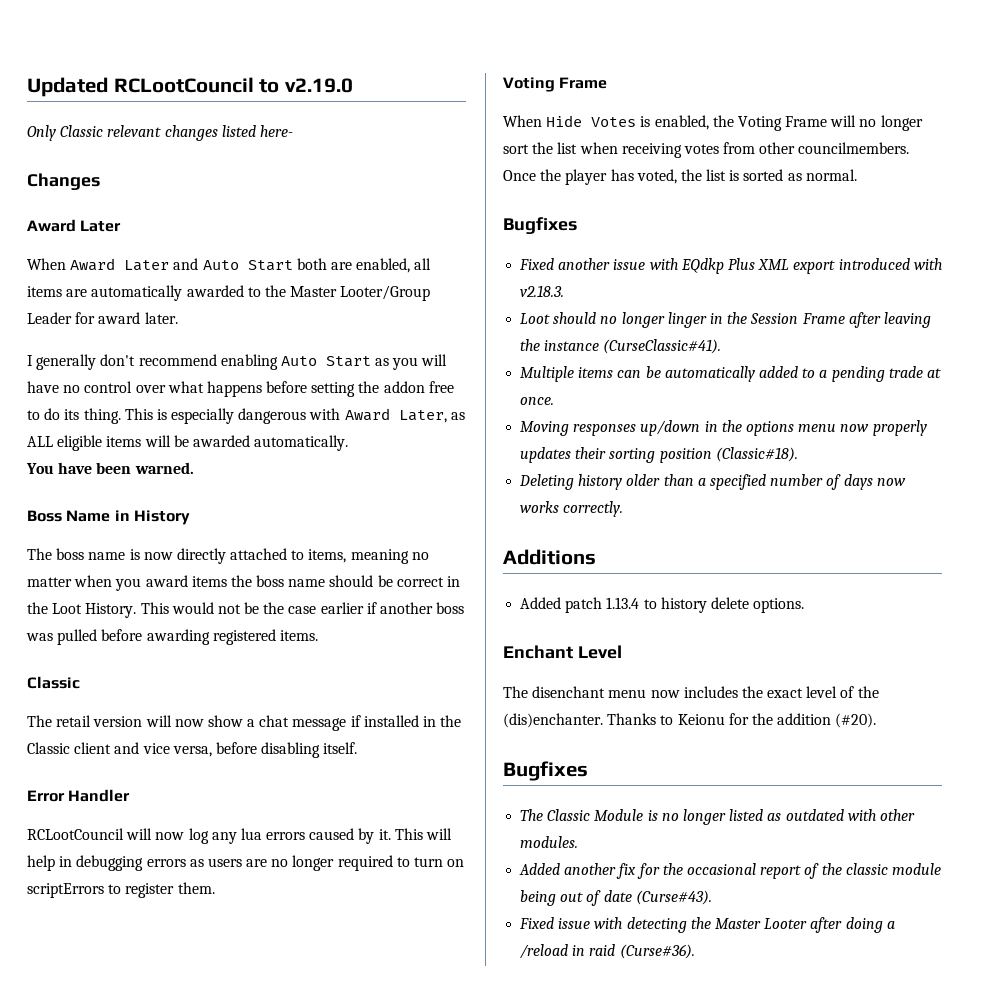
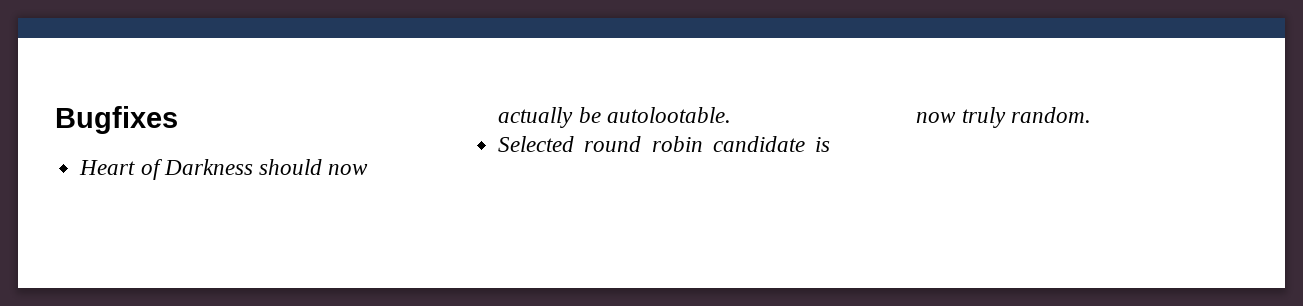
[27,77,353,97] [27,125,293,141] [27,173,100,190] [27,219,122,232] [27,258,432,273] [27,285,431,301] [27,312,178,324] [27,354,448,370] [27,381,454,397] [27,408,465,424] [27,435,349,451] [26,462,194,474] [27,510,190,525] [27,548,429,564] [27,575,461,591] [27,602,465,618] [26,629,318,645] [27,676,80,689] [27,715,462,731] [27,742,358,758] [27,789,131,802] [27,828,453,844] [27,855,465,871] [27,882,215,898] [503,77,608,92] [503,115,923,131] [503,142,910,158] [503,169,857,185] [503,217,577,234] [519,258,942,274] [520,285,565,297] [520,312,931,328] [520,339,722,354] [520,366,941,382] [520,397,555,405] [520,420,927,436] [520,447,798,463] [519,474,906,490] [520,501,624,517] [503,549,596,565] [520,597,805,613] [503,645,622,659] [503,686,879,698] [503,713,877,728] [503,761,588,781] [520,809,915,825] [520,836,579,848] [519,863,941,879] [520,890,712,906] [519,917,895,933] [520,944,695,959] Updated RCLootCouncil to v2.19.0 // Only Classic relevant changes listed here- // Changes // Award Later // When Award Later and Auto Start both are enabled, all items are automatically awarded to the Master Looter/Group Leader for award later. // I generally don't recommend enabling Auto Start as you will have no control over what happens before setting the addon free to do its thing. This is especially dangerous with Award Later, as ALL eligible items will be awarded automatically. // You have been warned. // Boss Name in History // The boss name is now directly attached to items, meaning no matter when you award items the boss name should be correct in the Loot History. This would not be the case earlier if another boss was pulled before awarding registered items. // Classic // The retail version will now show a chat message if installed in the Classic client and vice versa, before disabling itself. // Error Handler // RCLootCouncil will now log any lua errors caused by it. This will help in debugging errors as users are no longer required to turn on scriptErrors to register them. // Voting Frame // When Hide Votes is enabled, the Voting Frame will no longer sort the list when receiving votes from other councilmembers. Once the player has voted, the list is sorted as normal. // Bugfixes // Fixed another issue with EQdkp Plus XML export introduced with v2.18.3. // Loot should no longer linger in the Session Frame after leaving the instance (CurseClassic#41). // Multiple items can be automatically added to a pending trade at once. // Moving responses up/down in the options menu now properly updates their sorting position (Classic#18). // Deleting history older than a specified number of days now works correctly. // Additions // Added patch 1.13.4 to history delete options. // Enchant Level // The disenchant menu now includes the exact level of the (dis)enchanter. Thanks to Keionu for the addition (#20). // Bugfixes // The Classic Module is no longer listed as outdated with other modules. // Added another fix for the occasional report of the classic module being out of date (Curse#43). // Fixed issue with detecting the Master Looter after doing a /reload in raid (Curse#36). -> [55,106,178,134] [79,159,369,180] [498,107,731,128] [498,136,830,152] [916,107,1091,128] Bugfixes // Heart of Darkness should now actually be autolootable. // Selected round robin candidate is now truly random.

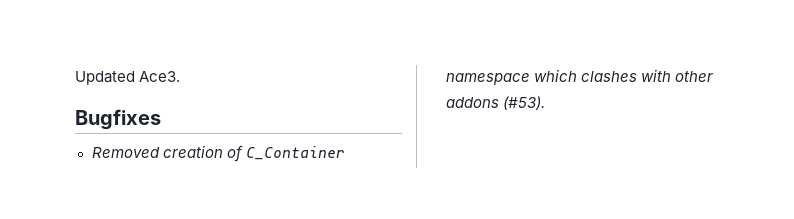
(55, 120) none -> [75,71,181,85] Updated Ace3. //
[79,159,369,180] [498,107,731,128] [498,136,830,152] [916,107,1091,128] Heart of Darkness should now actually be autolootable. // Selected round robin candidate is now truly random. -> [91,145,345,162] [445,69,713,85] [445,96,545,110] Removed creation of C_Container namespace which clashes with other addons (#53).

